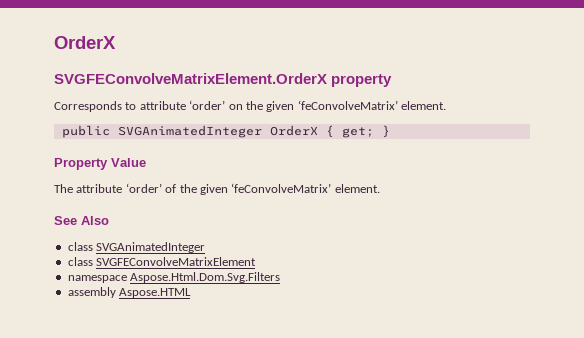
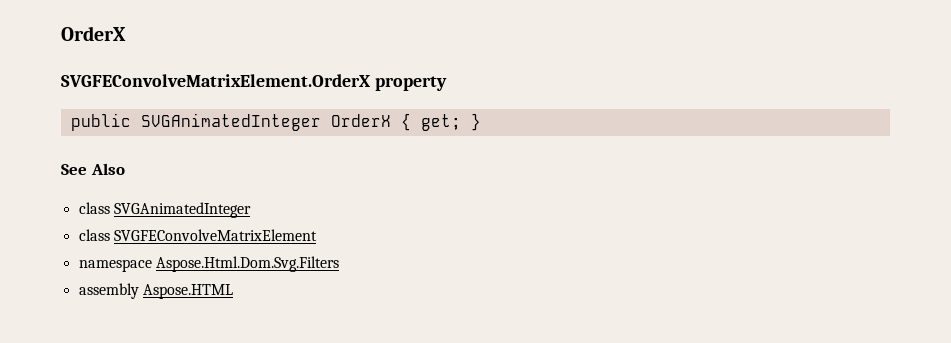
[54,100,446,112] // Corresponds to attribute ‘order’ on the given ‘feConvolveMatrix’ element. -> (447, 83) none
[54,158,146,170] [54,183,380,195] // Property Value // The attribute ‘order’ of the given ‘feConvolveMatrix’ element. -> (481, 122) none

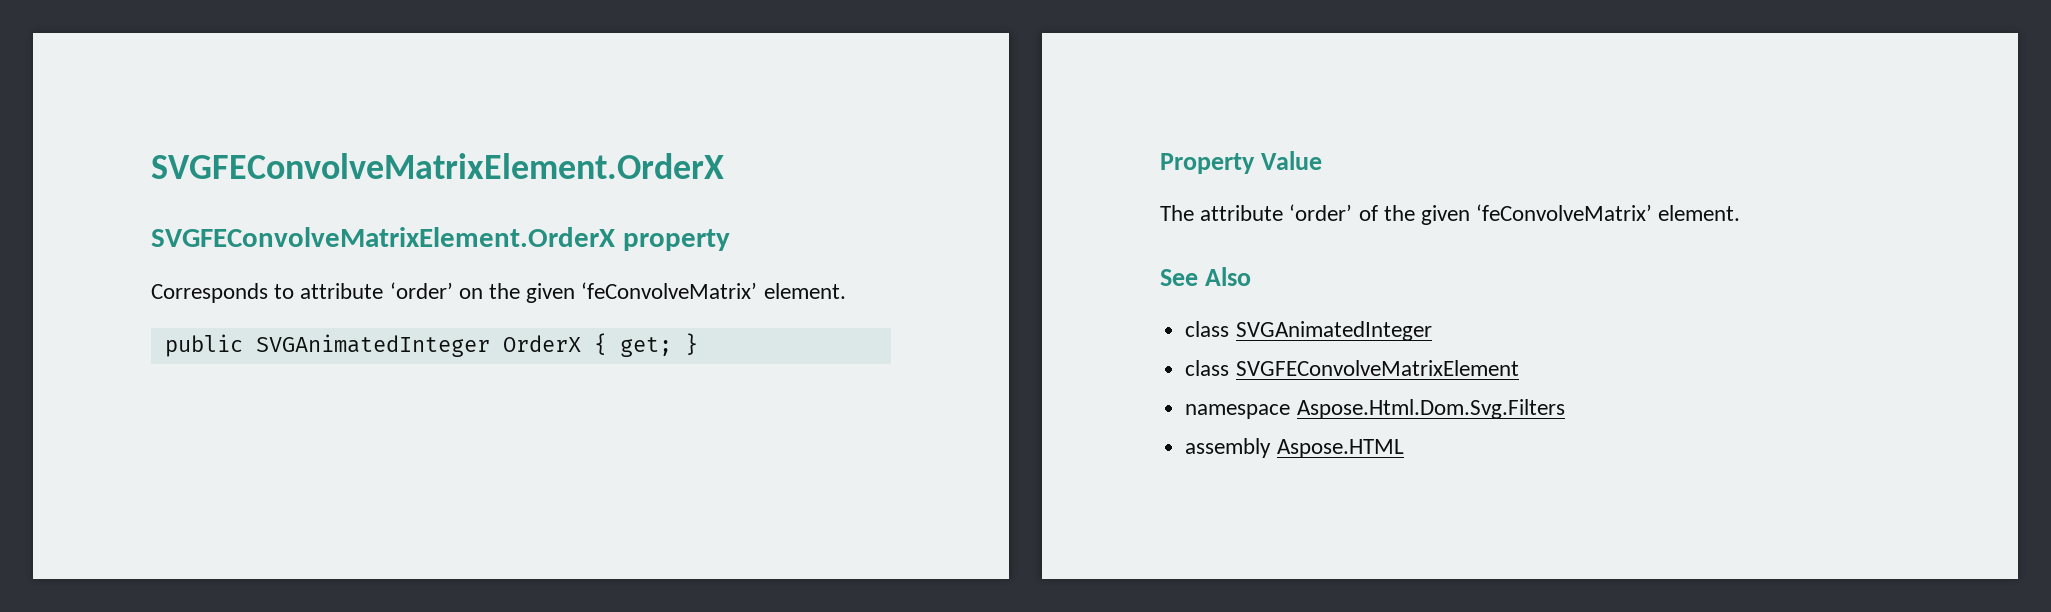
[61,26,126,41] OrderX -> [151,153,724,179] SVGFEConvolveMatrixElement.OrderX
(447, 83) none -> [151,282,846,303] // Corresponds to attribute ‘order’ on the given ‘feConvolveMatrix’ element.
(481, 122) none -> [1160,151,1323,174] [1160,204,1741,225] // Property Value // The attribute ‘order’ of the given ‘feConvolveMatrix’ element.

